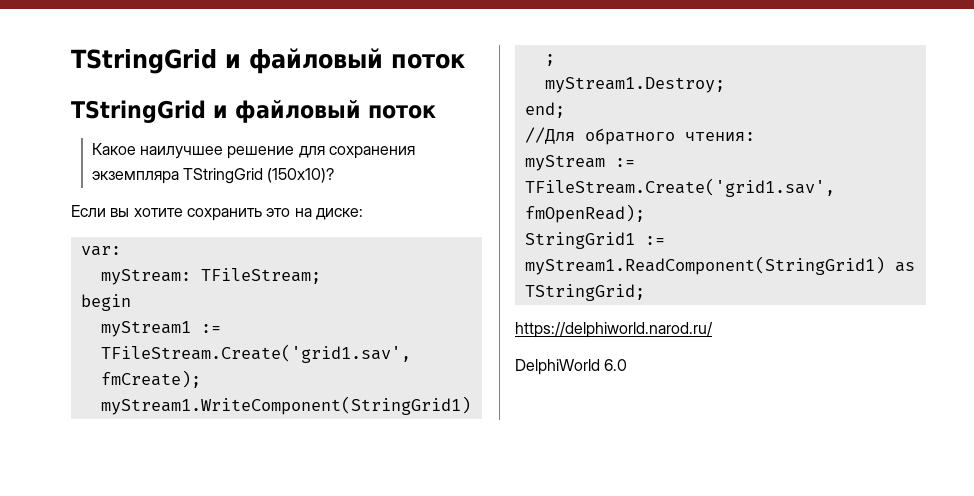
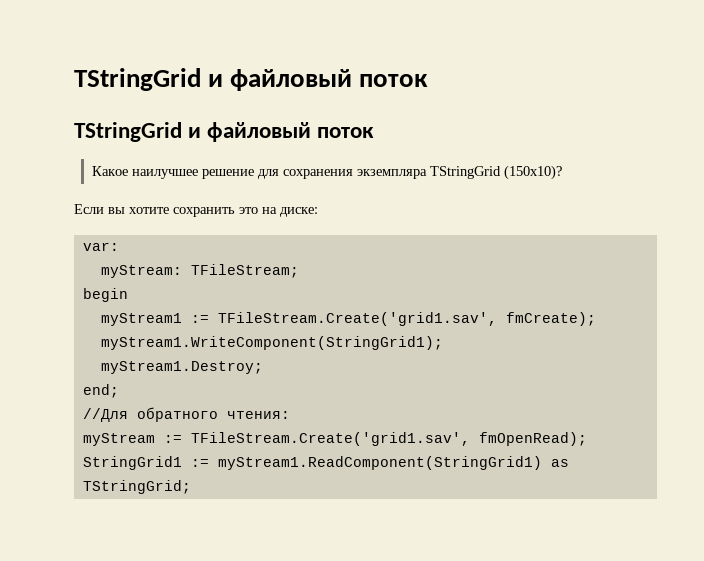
[515,322,713,338] [515,359,628,375] // https://delphiworld.narod.ru/ // DelphiWorld 6.0 -> (191, 487) none

